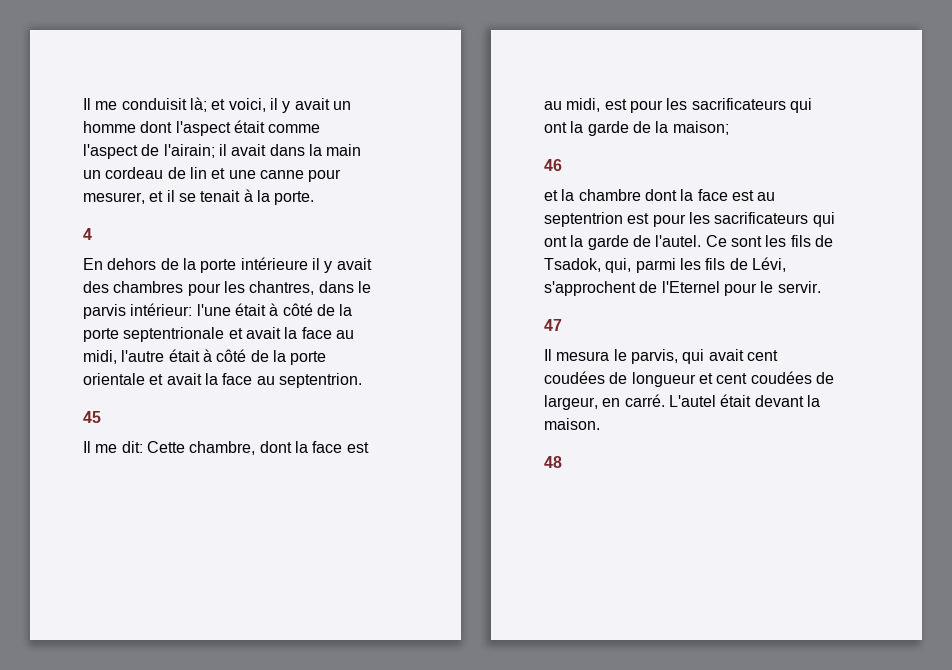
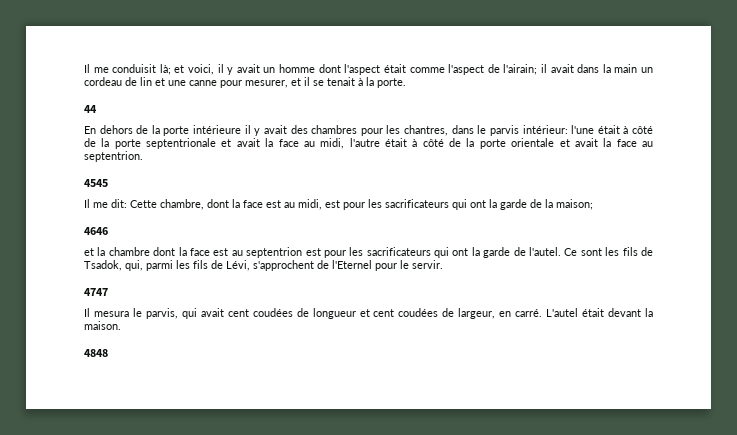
[83,228,92,240] 4 -> [84,105,97,113] 44
[83,411,101,423] 45 -> [84,179,108,187] 4545
[544,159,562,171] 46 -> [84,227,108,235] 4646
[544,319,562,331] 47 -> [84,288,108,296] 4747
[544,456,562,468] 48 -> [84,349,108,357] 4848

